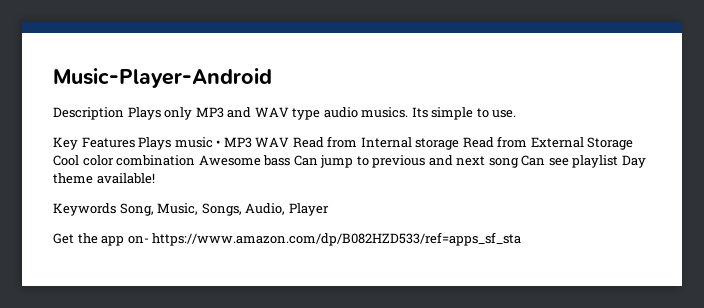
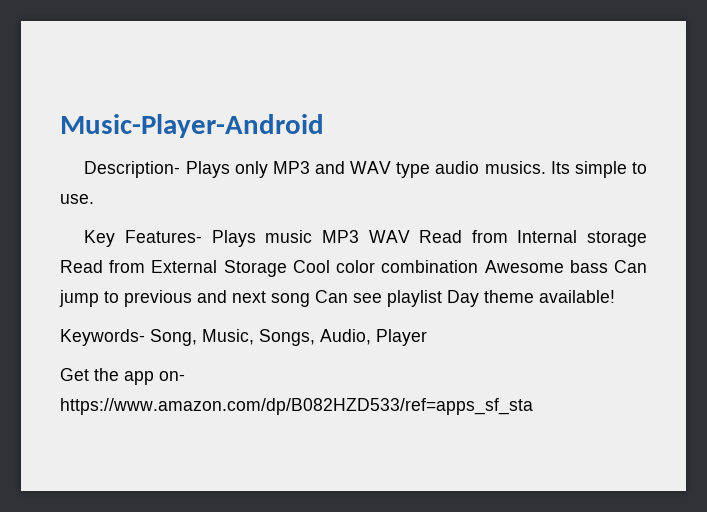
[53,107,124,120] Description -> [84,161,181,178] Description-
[81,137,135,148] Features -> [125,230,203,243] Features-
[216,140,221,147] • -> (313, 236) none
[53,203,116,216] Keywords -> [60,329,145,346] Keywords-

